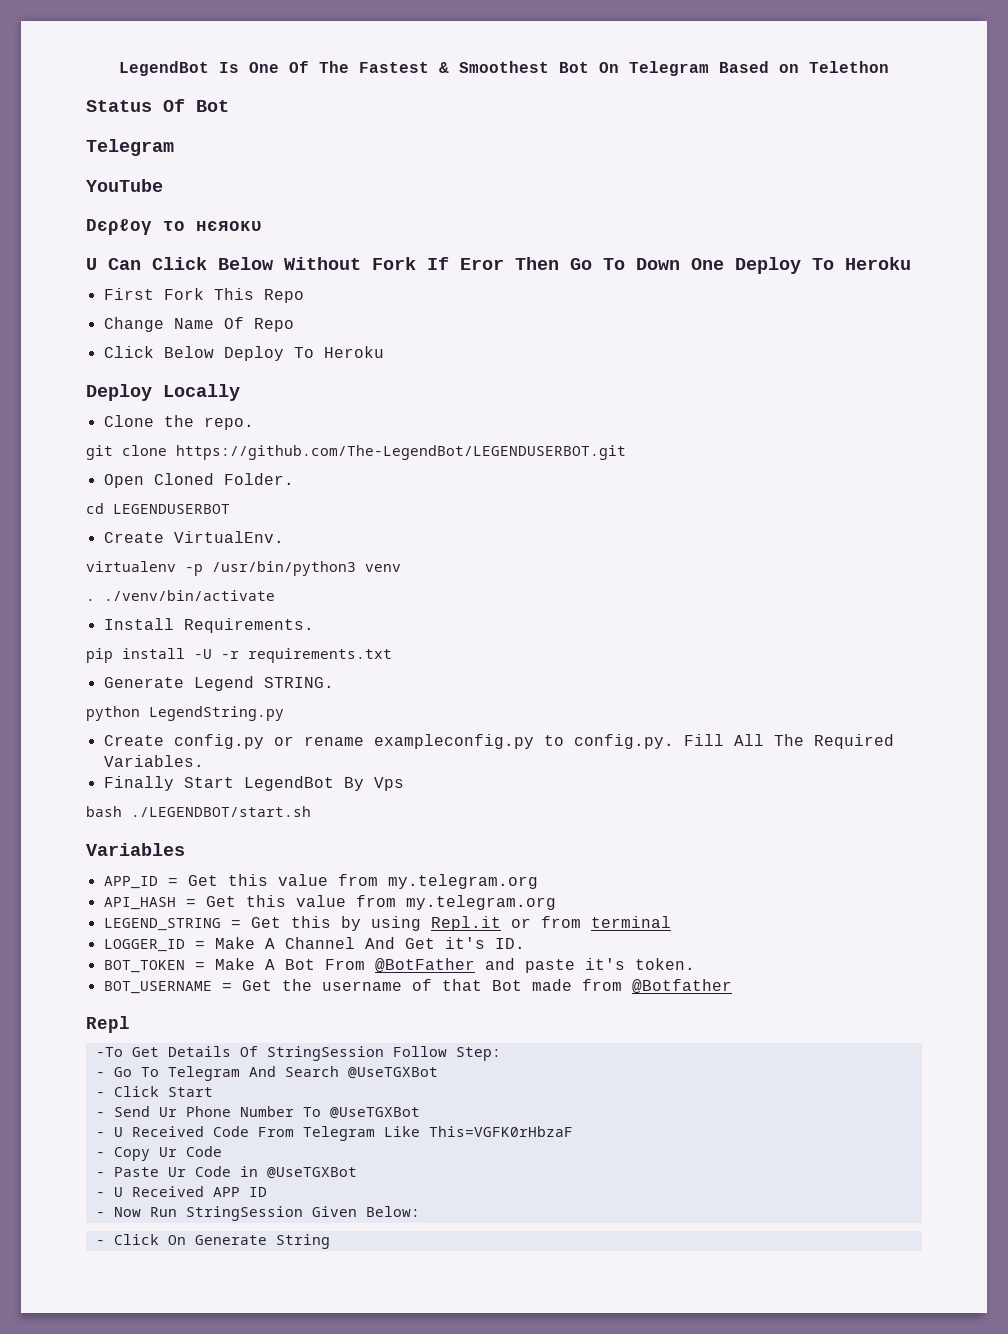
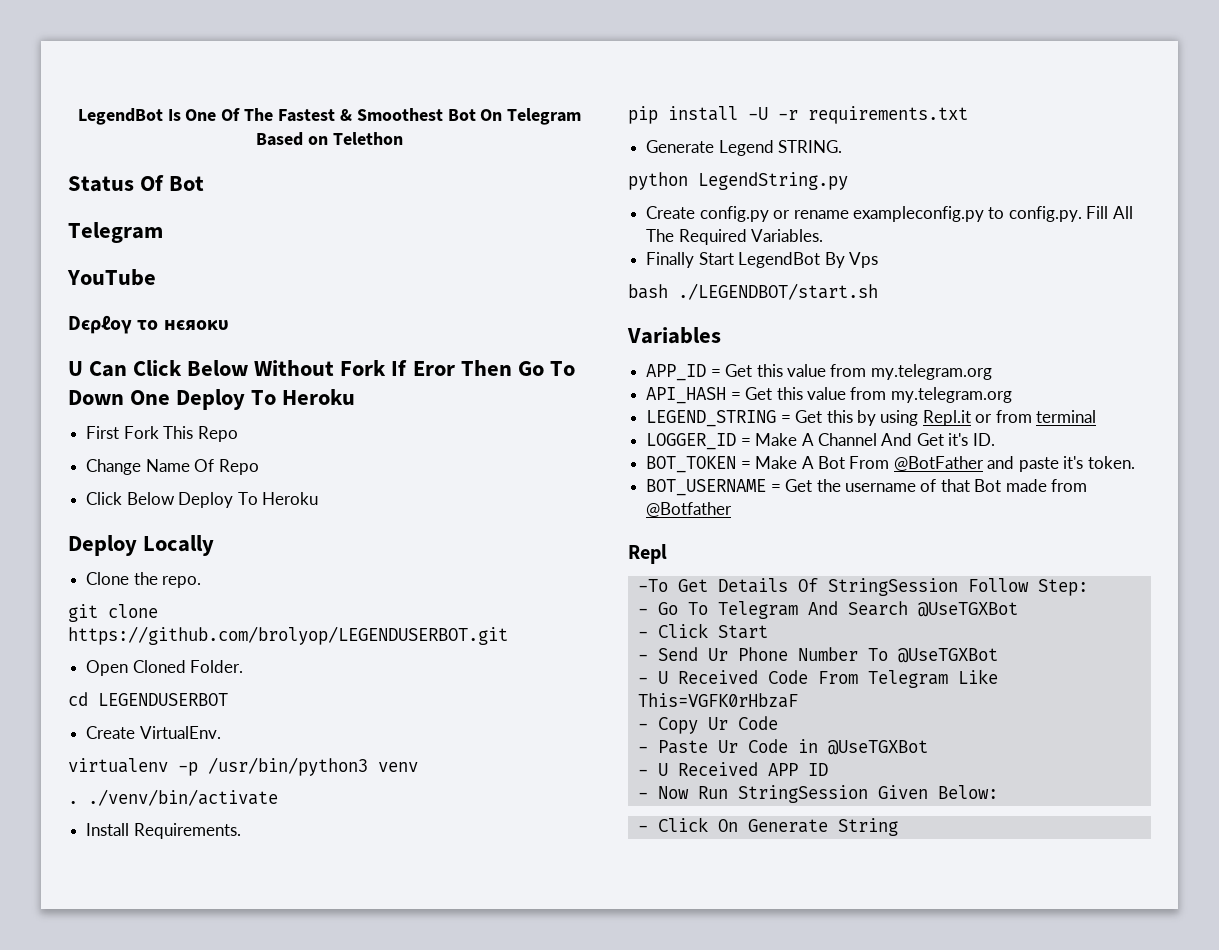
[176,445,626,460] https://github.com/The-LegendBot/LEGENDUSERBOT.git -> [68,626,508,645] https://github.com/brolyop/LEGENDUSERBOT.git

